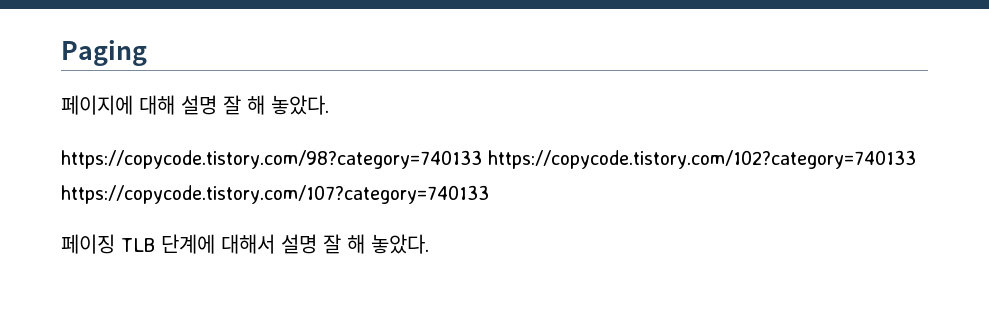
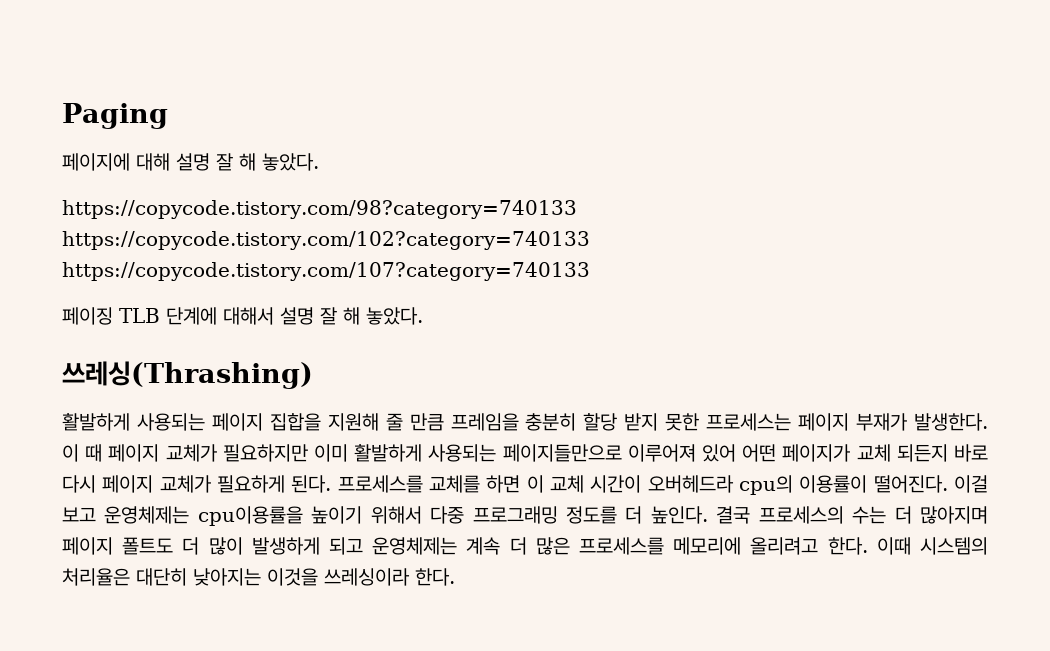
(429, 244) none -> [62,361,313,389] [62,413,988,431] [62,444,989,462] [62,475,989,495] [62,506,989,526] [62,537,989,555] [62,568,455,586] // 쓰레싱(Thrashing) // 활발하게 사용되는 페이지 집합을 지원해 줄 만큼 프레임을 충분히 할당 받지 못한 프로세스는 페이지 부재가 발생한다. 이 때 페이지 교체가 필요하지만 이미 활발하게 사용되는 페이지들만으로 이루어져 있어 어떤 페이지가 교체 되든지 바로 다시 페이지 교체가 필요하게 된다. 프로세스를 교체를 하면 이 교체 시간이 오버헤드라 cpu의 이용률이 떨어진다. 이걸 보고 운영체제는 cpu이용률을 높이기 위해서 다중 프로그래밍 정도를 더 높인다. 결국 프로세스의 수는 더 많아지며 페이지 폴트도 더 많이 발생하게 되고 운영체제는 계속 더 많은 프로세스를 메모리에 올리려고 한다. 이때 시스템의 처리율은 대단히 낮아지는 이것을 쓰레싱이라 한다.

